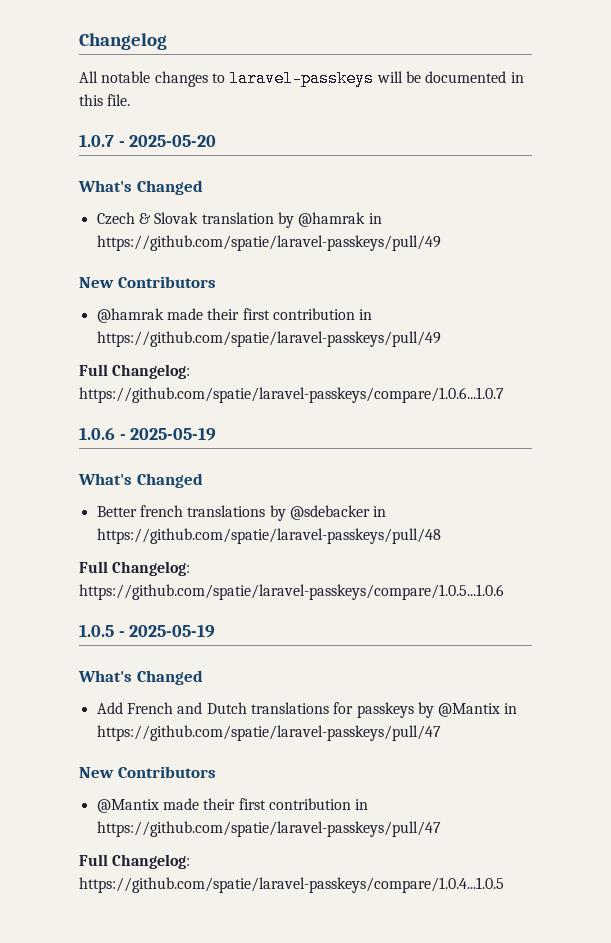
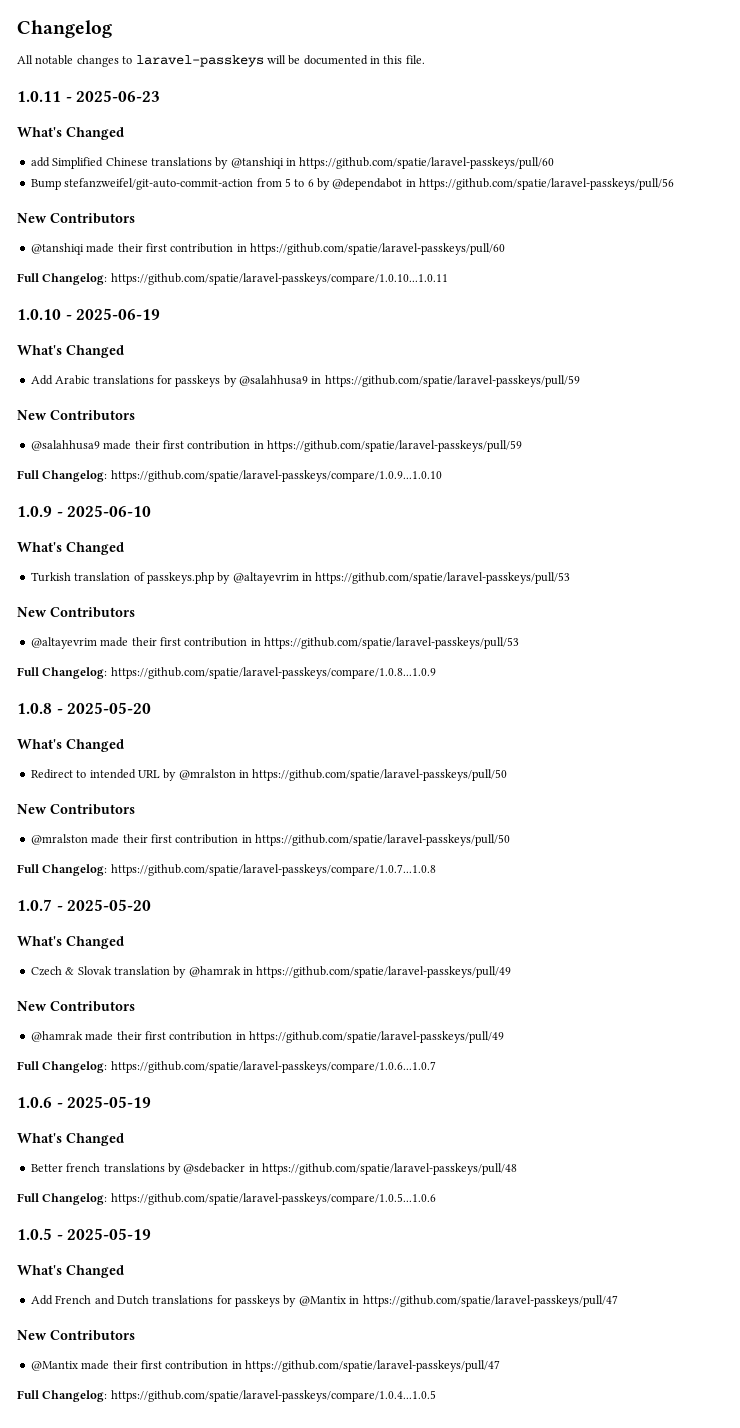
(131, 100) none -> [17,90,161,102] [17,127,124,140] [30,157,555,169] [30,178,675,190] [17,213,135,224] [30,243,505,255] [17,273,448,285] [17,308,161,320] [17,345,124,358] [30,375,580,387] [17,410,135,421] [30,440,522,452] [17,470,442,482] [17,505,152,517] [17,542,124,555] [30,572,571,584] [17,607,135,618] [30,637,519,649] [17,667,436,679] [17,702,152,714] [17,739,124,752] [30,769,508,781] [17,804,135,815] [30,834,510,846] [17,864,436,876] // 1.0.11 - 2025-06-23 // What's Changed // add Simplified Chinese translations by @tanshiqi in https://github.com/spatie/laravel-passkeys/pull/60 // Bump stefanzweifel/git-auto-commit-action from 5 to 6 by @dependabot in https://github.com/spatie/laravel-passkeys/pull/56 // New Contributors // @tanshiqi made their first contribution in https://github.com/spatie/laravel-passkeys/pull/60 // Full Changelog: https://github.com/spatie/laravel-passkeys/compare/1.0.10...1.0.11 // 1.0.10 - 2025-06-19 // What's Changed // Add Arabic translations for passkeys by @salahhusa9 in https://github.com/spatie/laravel-passkeys/pull/59 // New Contributors // @salahhusa9 made their first contribution in https://github.com/spatie/laravel-passkeys/pull/59 // Full Changelog: https://github.com/spatie/laravel-passkeys/compare/1.0.9...1.0.10 // 1.0.9 - 2025-06-10 // What's Changed // Turkish translation of passkeys.php by @altayevrim in https://github.com/spatie/laravel-passkeys/pull/53 // New Contributors // @altayevrim made their first contribution in https://github.com/spatie/laravel-passkeys/pull/53 // Full Changelog: https://github.com/spatie/laravel-passkeys/compare/1.0.8...1.0.9 // 1.0.8 - 2025-05-20 // What's Changed // Redirect to intended URL by @mralston in https://github.com/spatie/laravel-passkeys/pull/50 // New Contributors // @mralston made their first contribution in https://github.com/spatie/laravel-passkeys/pull/50 // Full Changelog: https://github.com/spatie/laravel-passkeys/compare/1.0.7...1.0.8

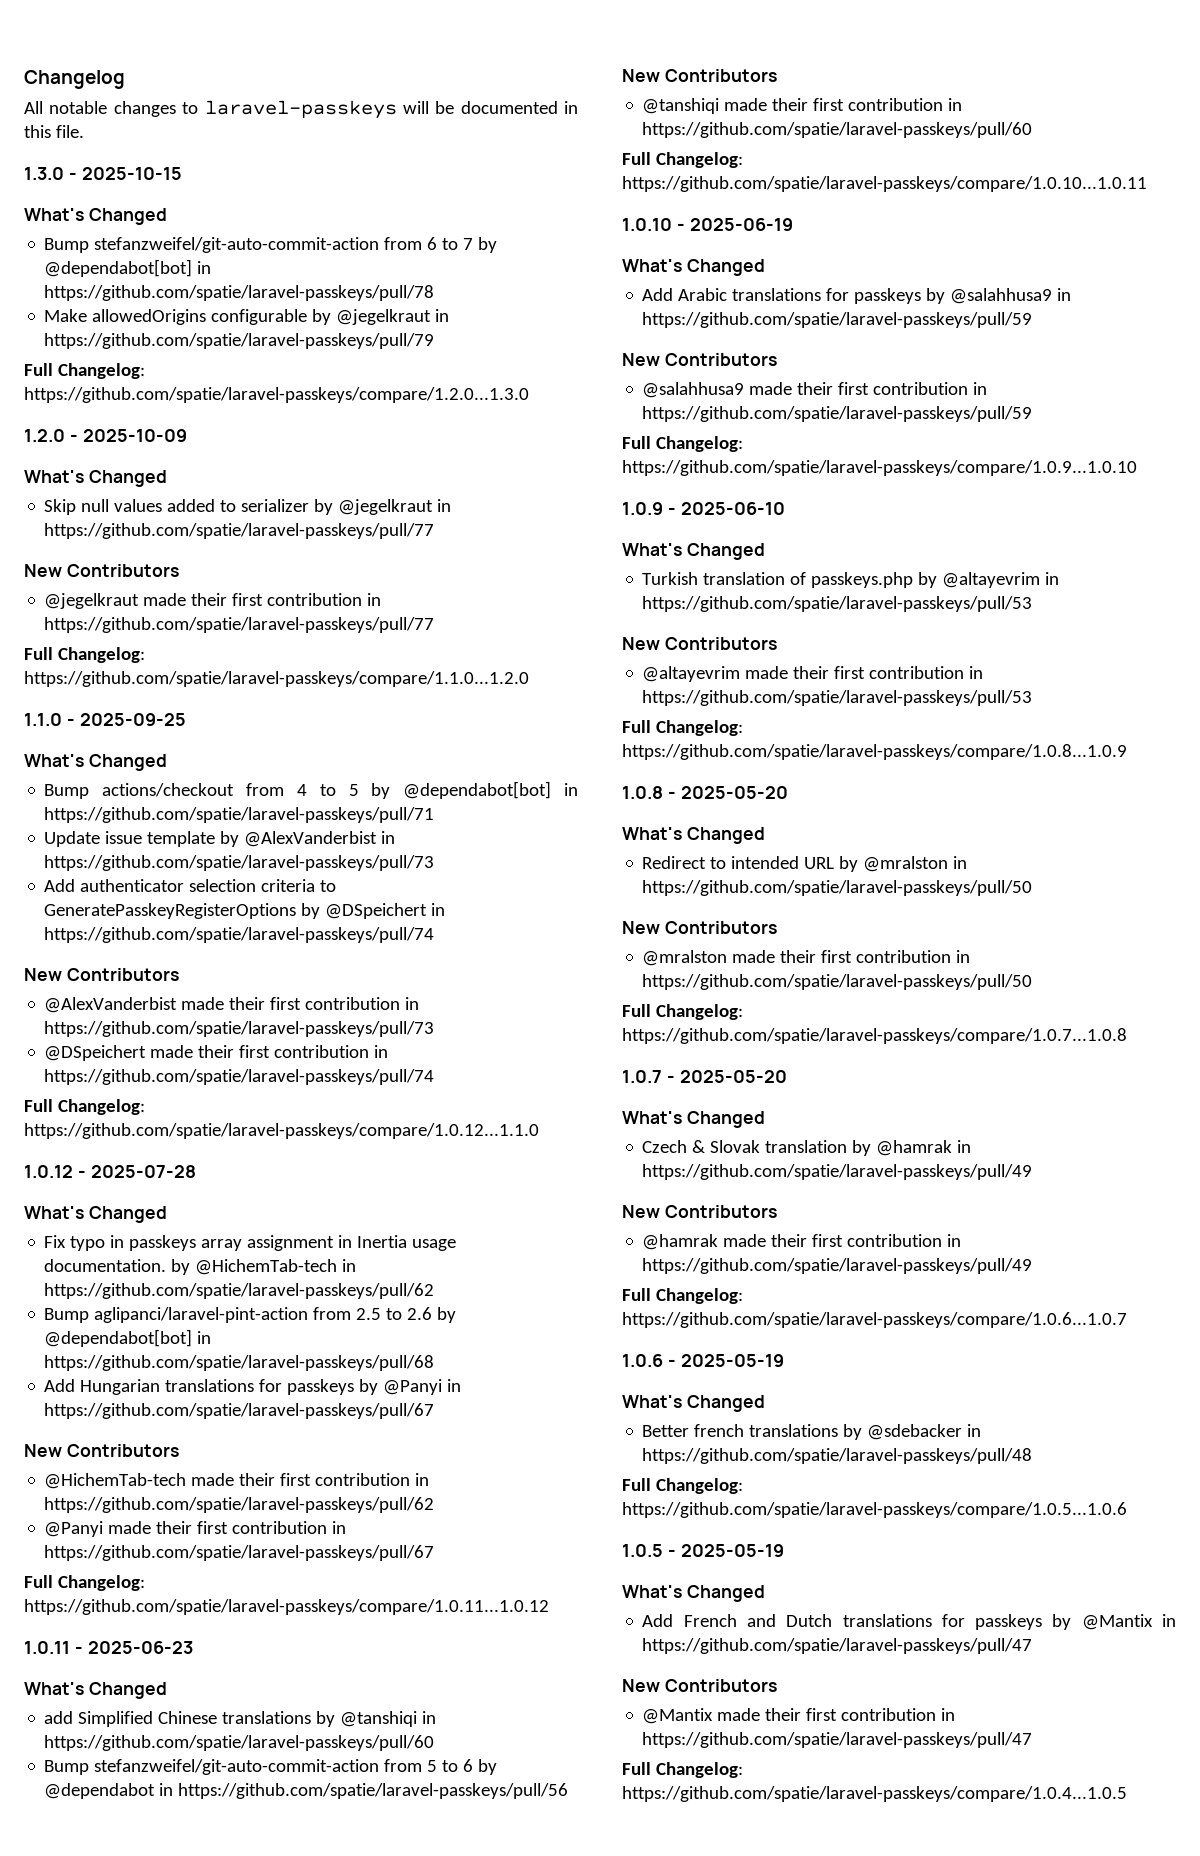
(425, 59) none -> [24,167,182,180] [24,208,167,225] [44,237,498,253] [44,259,212,277] [44,285,435,301] [44,309,450,325] [44,333,435,349] [24,363,145,379] [24,387,529,403] [24,429,187,442] [24,470,167,487] [44,499,452,515] [44,523,435,539] [24,564,179,577] [44,593,382,609] [44,617,435,633] [24,647,145,663] [24,671,529,687] [24,713,186,726] [24,754,167,771] [44,781,578,799] [44,807,435,823] [44,831,396,847] [44,855,435,871] [44,879,337,892] [44,903,446,919] [44,927,435,943] [24,968,179,981] [44,997,420,1013] [44,1021,435,1037] [44,1045,389,1061] [44,1069,435,1085] [24,1099,145,1115] [24,1123,539,1139] [24,1165,196,1178] [24,1206,167,1223] [44,1235,457,1251] [44,1259,357,1275] [44,1283,435,1299] [44,1307,457,1323] [44,1329,212,1347] [44,1355,435,1371] [44,1379,462,1395] [44,1403,435,1419] [24,1444,179,1457] [44,1473,430,1489] [44,1497,435,1513] [44,1521,347,1537] [44,1545,435,1561] [24,1575,145,1591] [24,1599,549,1615] // 1.3.0 - 2025-10-15 // What's Changed // Bump stefanzweifel/git-auto-commit-action from 6 to 7 by @dependabot[bot] in https://github.com/spatie/laravel-passkeys/pull/78 // Make allowedOrigins configurable by @jegelkraut in https://github.com/spatie/laravel-passkeys/pull/79 // Full Changelog: https://github.com/spatie/laravel-passkeys/compare/1.2.0...1.3.0 // 1.2.0 - 2025-10-09 // What's Changed // Skip null values added to serializer by @jegelkraut in https://github.com/spatie/laravel-passkeys/pull/77 // New Contributors // @jegelkraut made their first contribution in https://github.com/spatie/laravel-passkeys/pull/77 // Full Changelog: https://github.com/spatie/laravel-passkeys/compare/1.1.0...1.2.0 // 1.1.0 - 2025-09-25 // What's Changed // Bump actions/checkout from 4 to 5 by @dependabot[bot] in https://github.com/spatie/laravel-passkeys/pull/71 // Update issue template by @AlexVanderbist in https://github.com/spatie/laravel-passkeys/pull/73 // Add authenticator selection criteria to GeneratePasskeyRegisterOptions by @DSpeichert in https://github.com/spatie/laravel-passkeys/pull/74 // New Contributors // @AlexVanderbist made their first contribution in https://github.com/spatie/laravel-passkeys/pull/73 // @DSpeichert made their first contribution in https://github.com/spatie/laravel-passkeys/pull/74 // Full Changelog: https://github.com/spatie/laravel-passkeys/compare/1.0.12...1.1.0 // 1.0.12 - 2025-07-28 // What's Changed // Fix typo in passkeys array assignment in Inertia usage documentation. by @HichemTab-tech in https://github.com/spatie/laravel-passkeys/pull/62 // Bump aglipanci/laravel-pint-action from 2.5 to 2.6 by @dependabot[bot] in https://github.com/spatie/laravel-passkeys/pull/68 // Add Hungarian translations for passkeys by @Panyi in https://github.com/spatie/laravel-passkeys/pull/67 // New Contributors // @HichemTab-tech made their first contribution in https://github.com/spatie/laravel-passkeys/pull/62 // @Panyi made their first contribution in https://github.com/spatie/laravel-passkeys/pull/67 // Full Changelog: https://github.com/spatie/laravel-passkeys/compare/1.0.11...1.0.12

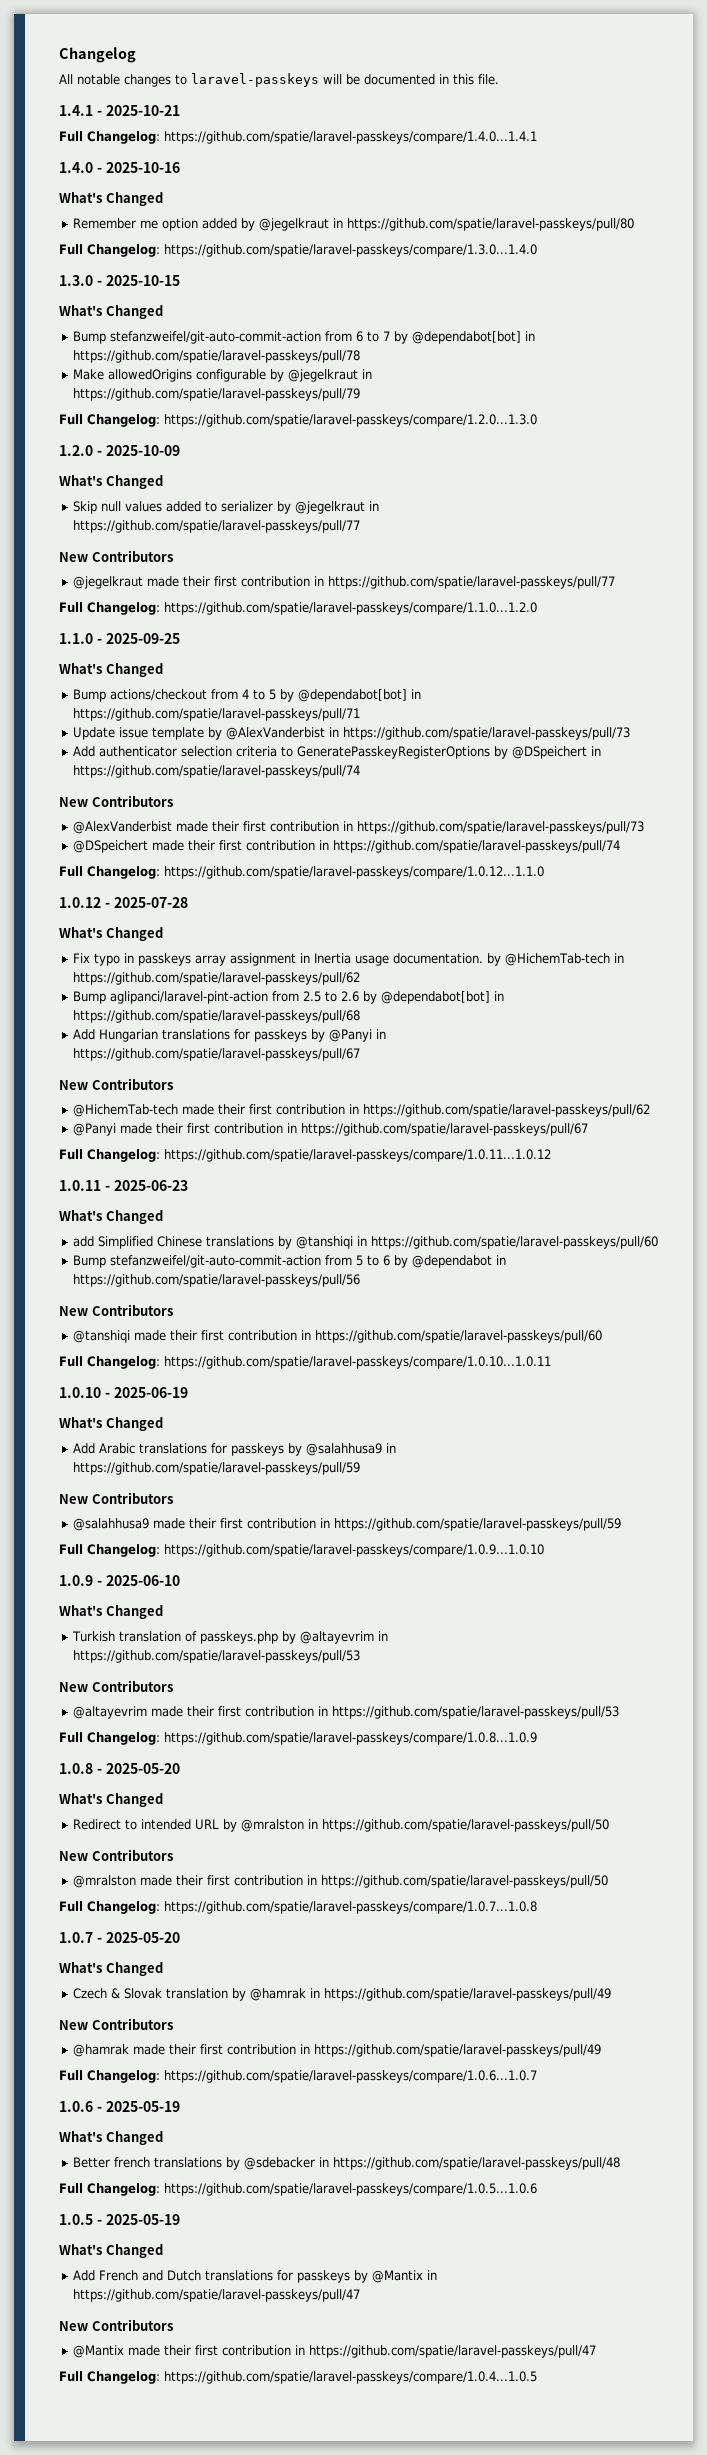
(84, 131) none -> [59,105,180,116] [59,131,537,144] [59,162,180,173] [59,192,163,206] [72,218,634,231] [59,244,537,257] // 1.4.1 - 2025-10-21 // Full Changelog: https://github.com/spatie/laravel-passkeys/compare/1.4.0...1.4.1 // 1.4.0 - 2025-10-16 // What's Changed // Remember me option added by @jegelkraut in https://github.com/spatie/laravel-passkeys/pull/80 // Full Changelog: https://github.com/spatie/laravel-passkeys/compare/1.3.0...1.4.0

